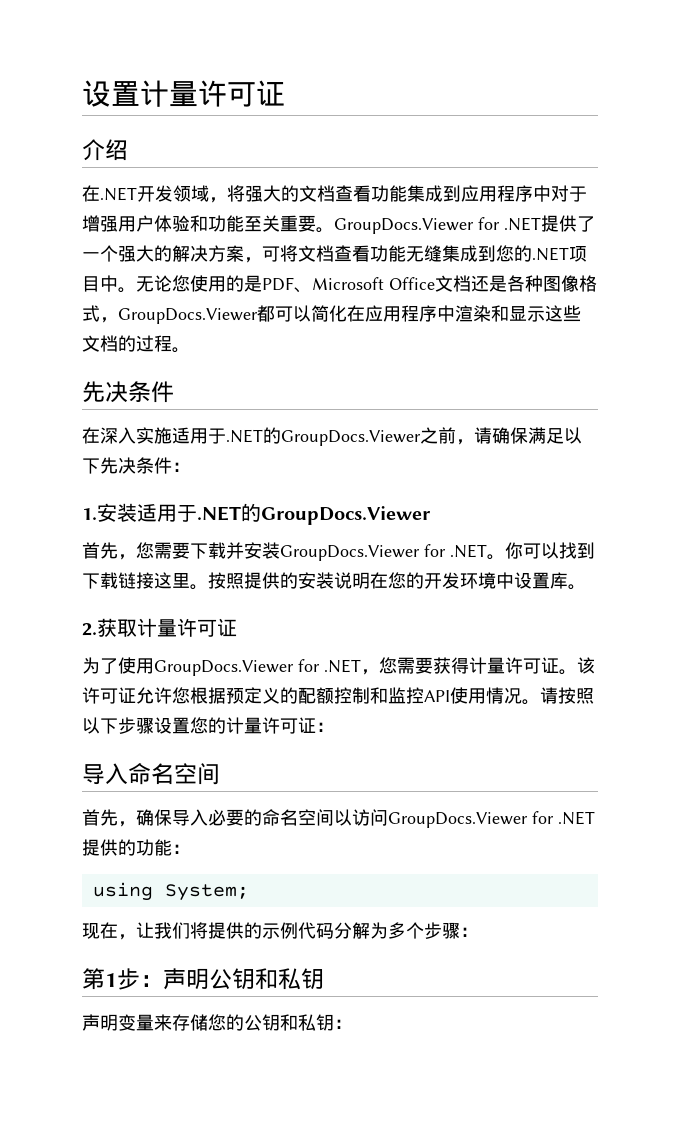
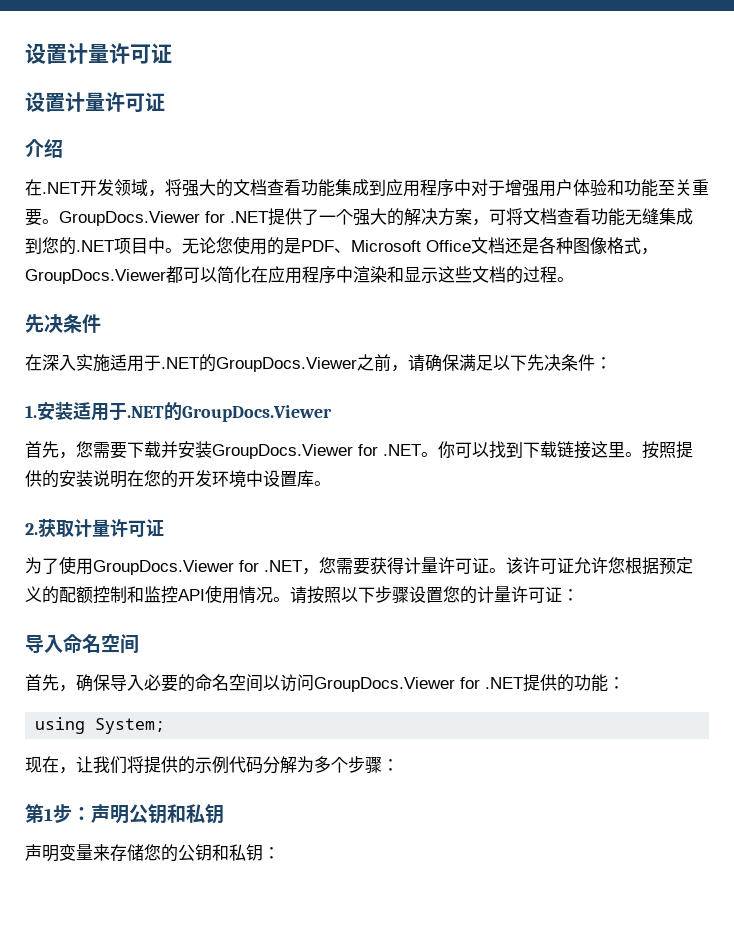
[82,80,285,107] 设置计量许可证 -> [25,43,172,64] [25,92,165,112] 设置计量许可证 // 设置计量许可证

